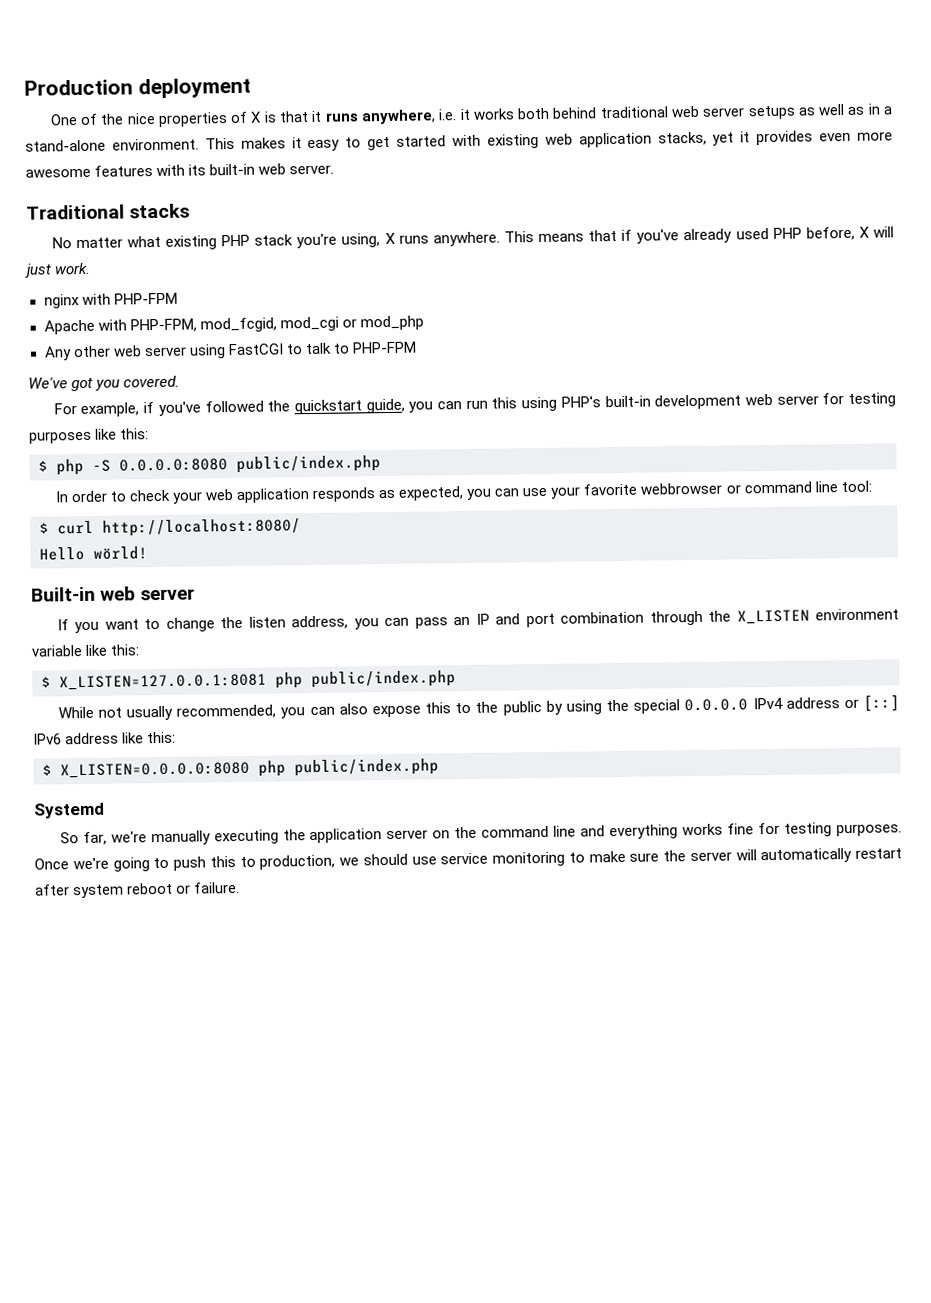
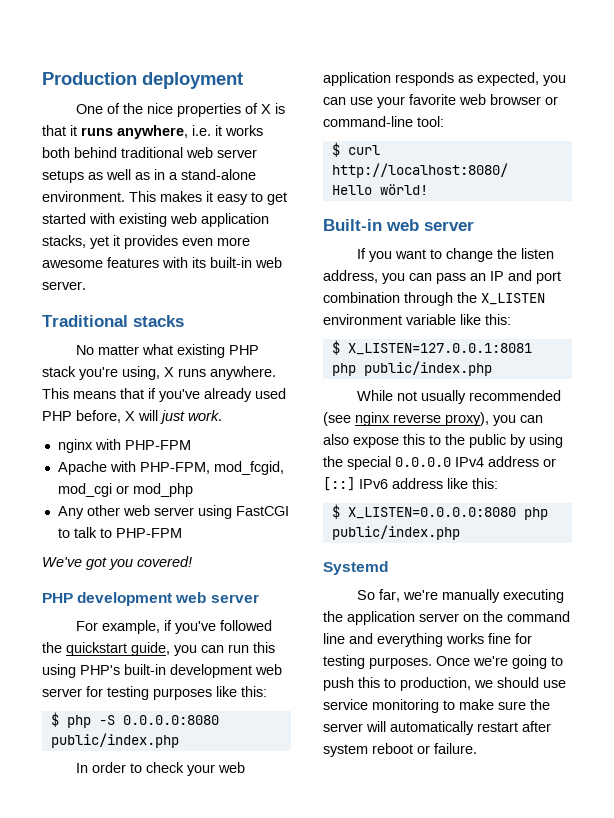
[123,375,181,388] covered. -> [137,556,192,567] [42,592,259,606] covered! // PHP development web server
[640,481,838,495] webbrowser or command line -> [459,94,558,105] [323,116,413,127] web browser or command-line
[176,704,277,719] recommended, -> [469,390,562,401] [323,412,489,426] recommended (see nginx reverse proxy),

